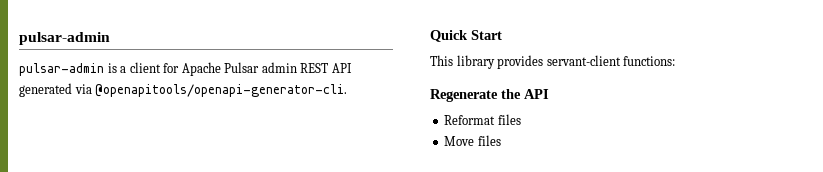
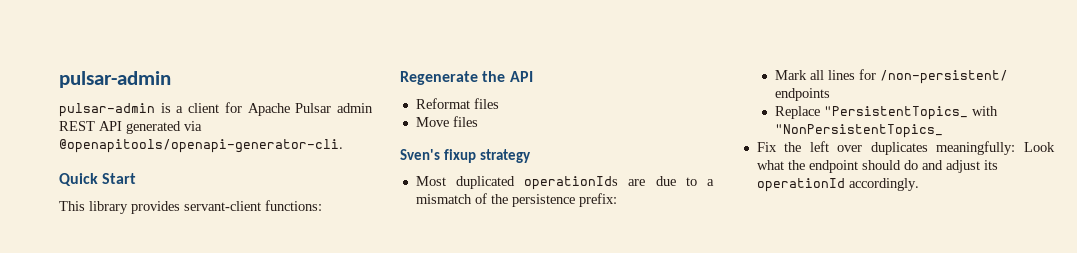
(501, 140) none -> [400,149,531,163] [415,176,714,190] [415,193,617,207] [774,69,1008,84] [774,88,830,101] [774,106,998,120] [774,124,943,138] [756,141,1055,155] [756,160,998,173] [756,178,919,192] // Sven's fixup strategy // Most duplicated operationIds are due to a mismatch of the persistence prefix: // Mark all lines for /non-persistent/ endpoints // Replace "PersistentTopics_ with "NonPersistentTopics_ // Fix the left over duplicates meaningfully: Look what the endpoint should do and adjust its operationId accordingly.

